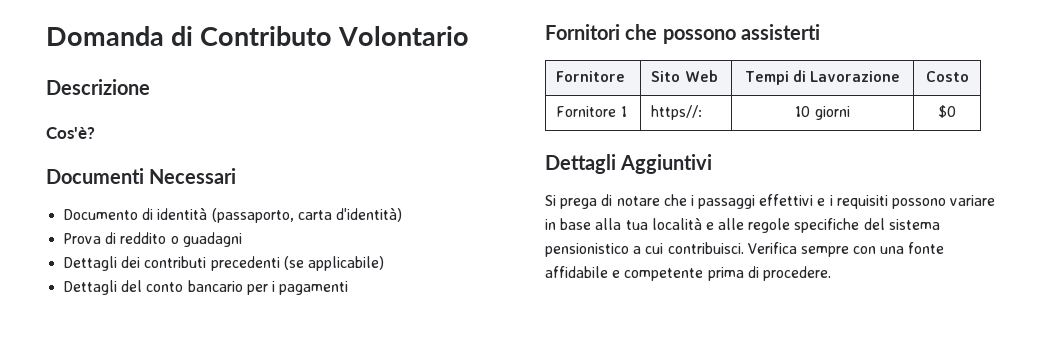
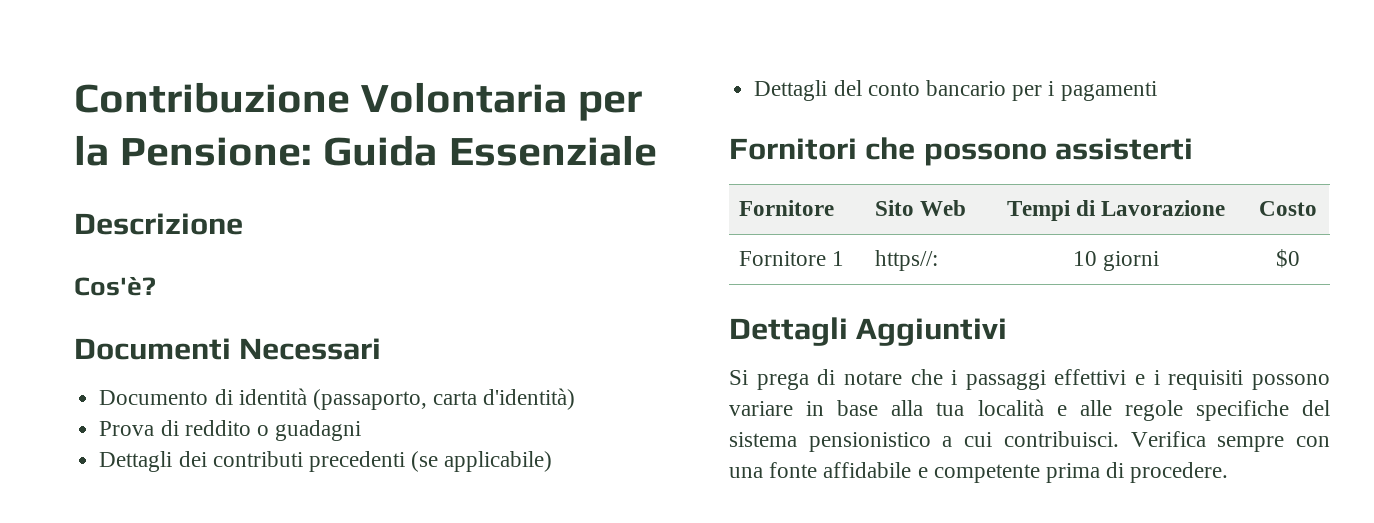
[46,26,470,46] Domanda di Contributo Volontario -> [74,82,643,121] [74,135,657,166] Contribuzione Volontaria per la Pensione: Guida Essenziale

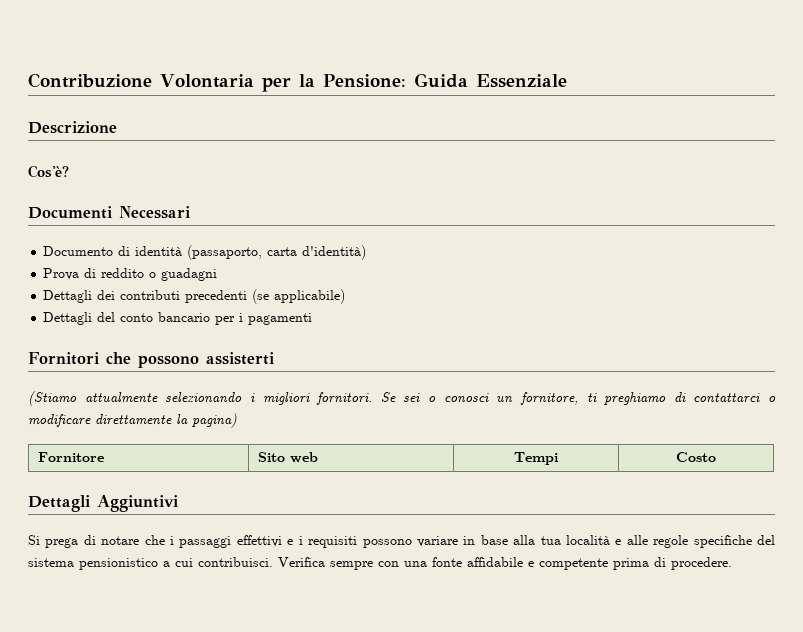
(1194, 149) none -> [28,391,776,406] [28,413,237,428] // (Stiamo attualmente selezionando i migliori fornitori. Se sei o conosci un fornitore, ti preghiamo di contattarci o modificare direttamente la pagina)
[920,200,967,216] Web -> [290,452,319,463] web
[1076,200,1226,216] di Lavorazione -> (558, 458) none
[738,251,845,266] [874,250,938,271] [1072,251,1160,271] [1275,249,1300,268] // Fornitore 1 | https//: | 10 giorni | $0 -> (716, 457) none

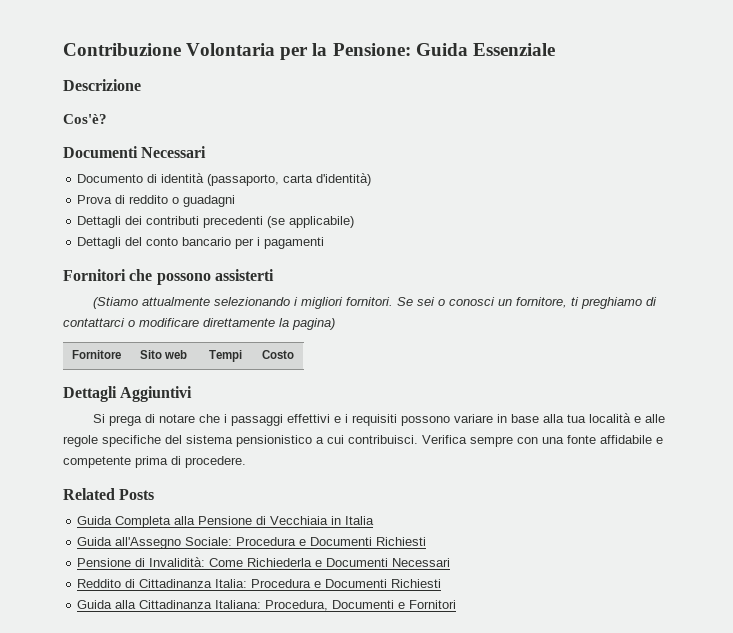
(732, 563) none -> [63,488,155,500] [77,516,375,528] [77,537,427,549] [77,557,451,567] [77,579,442,588] [77,600,457,611] // Related Posts // Guida Completa alla Pensione di Vecchiaia in Italia // Guida all'Assegno Sociale: Procedura e Documenti Richiesti // Pensione di Invalidità: Come Richiederla e Documenti Necessari // Reddito di Cittadinanza Italia: Procedura e Documenti Richiesti // Guida alla Cittadinanza Italiana: Procedura, Documenti e Fornitori

